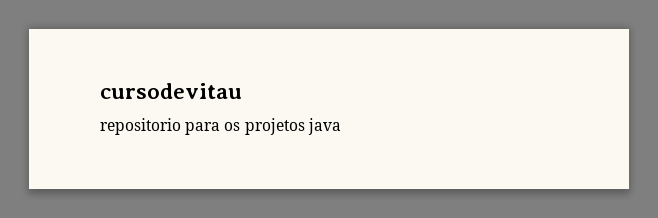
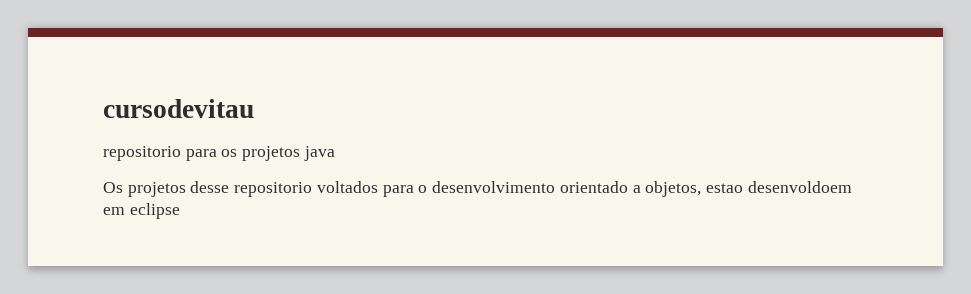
(341, 126) none -> [103,181,852,197] [103,203,180,219] // Os projetos desse repositorio voltados para o desenvolvimento orientado a objetos, estao desenvoldoem em eclipse

